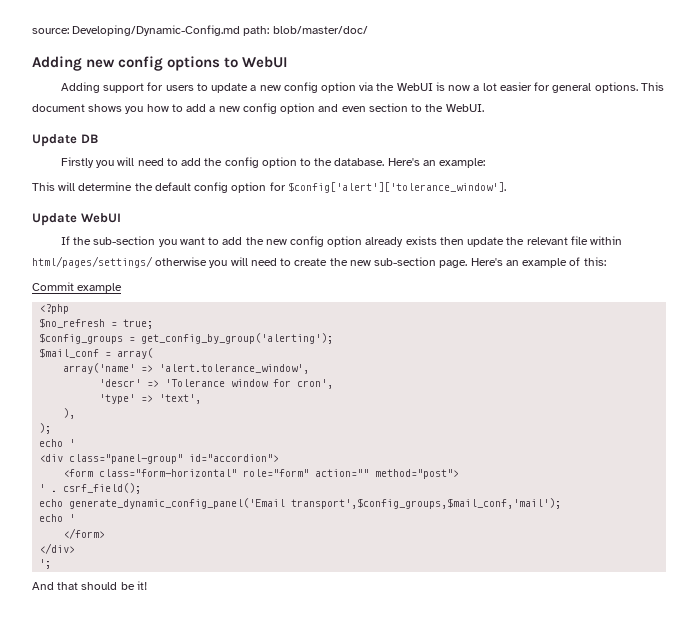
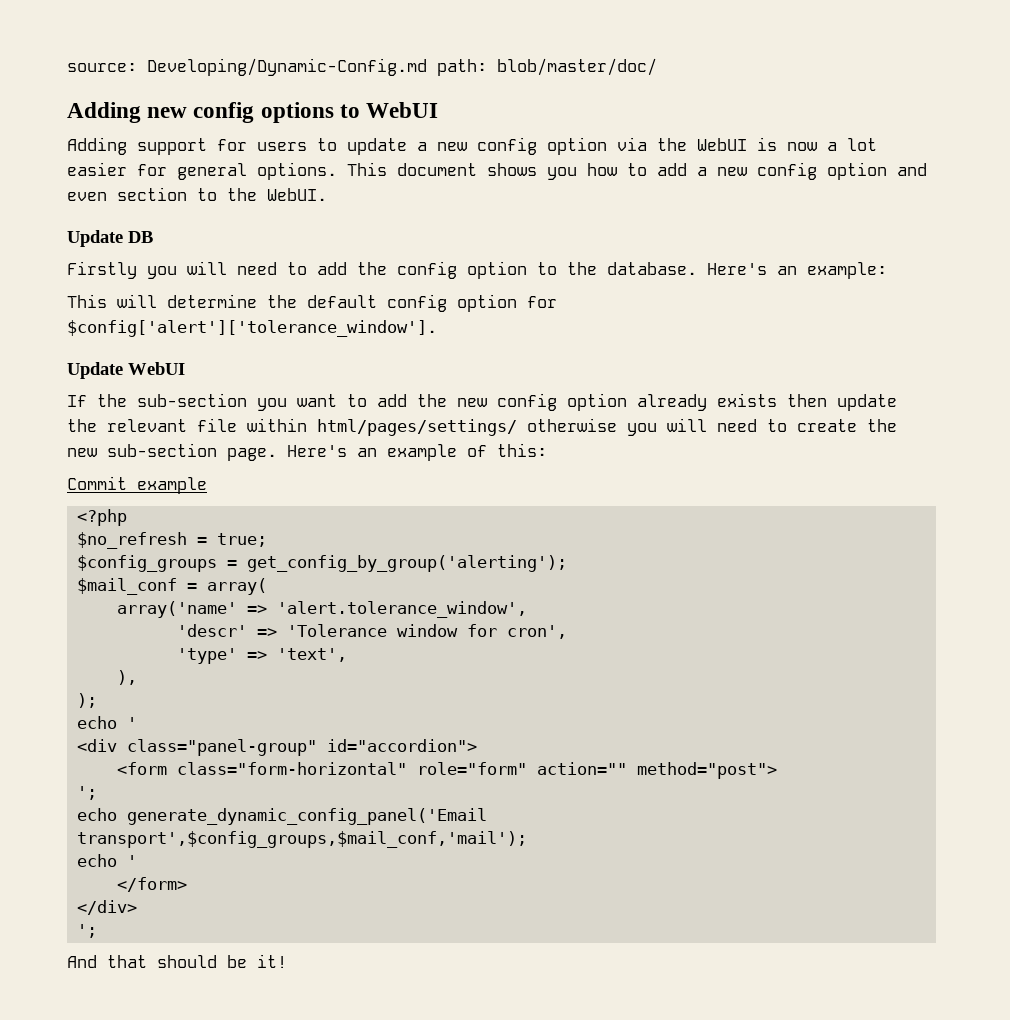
[39,483,142,494] ' . csrf_field(); -> [77,786,98,800] ';

